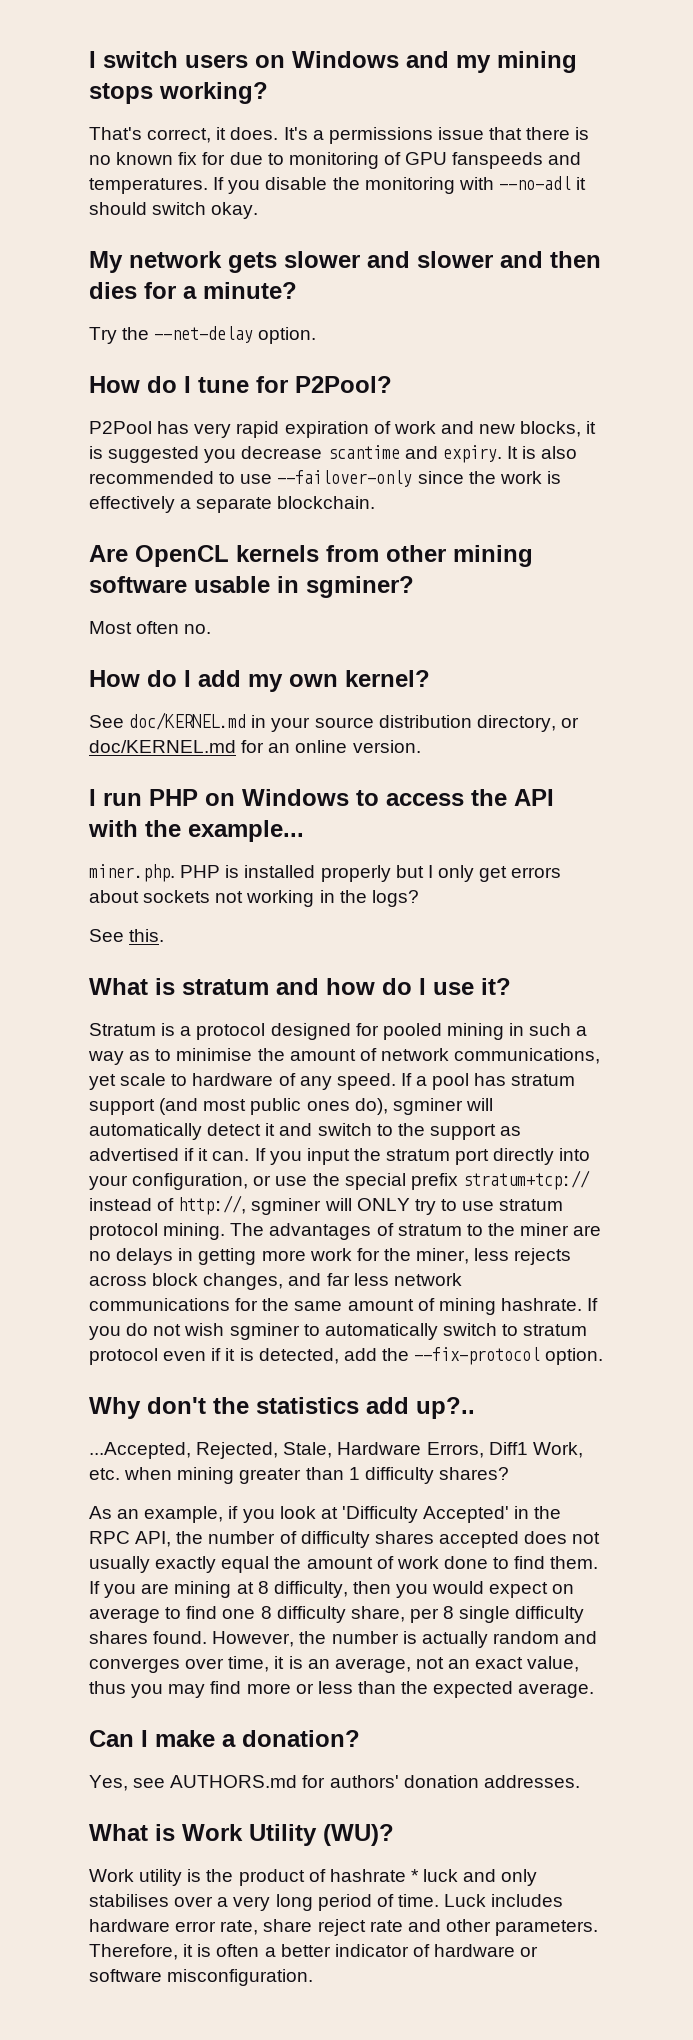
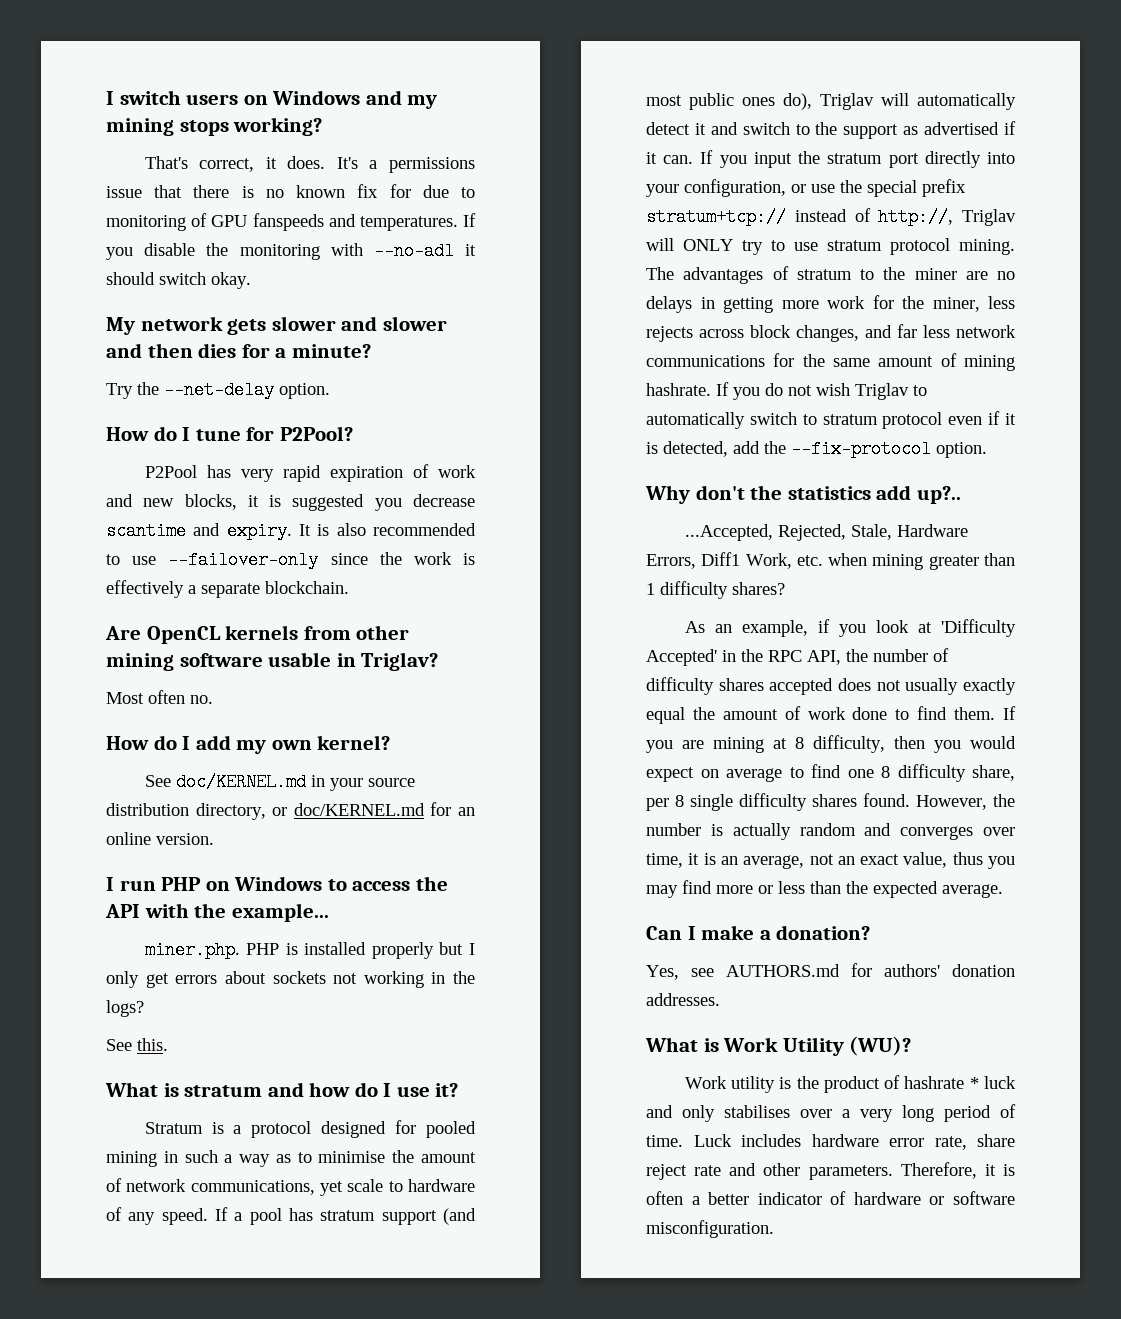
[306,576,414,598] sgminer? -> [361,652,439,671] Triglav?
[392,1098,463,1115] sgminer -> [820,93,874,110] Triglav
[251,1198,322,1215] sgminer -> [962,209,1016,226] Triglav
[229,1323,300,1340] sgminer -> [855,383,909,400] Triglav

